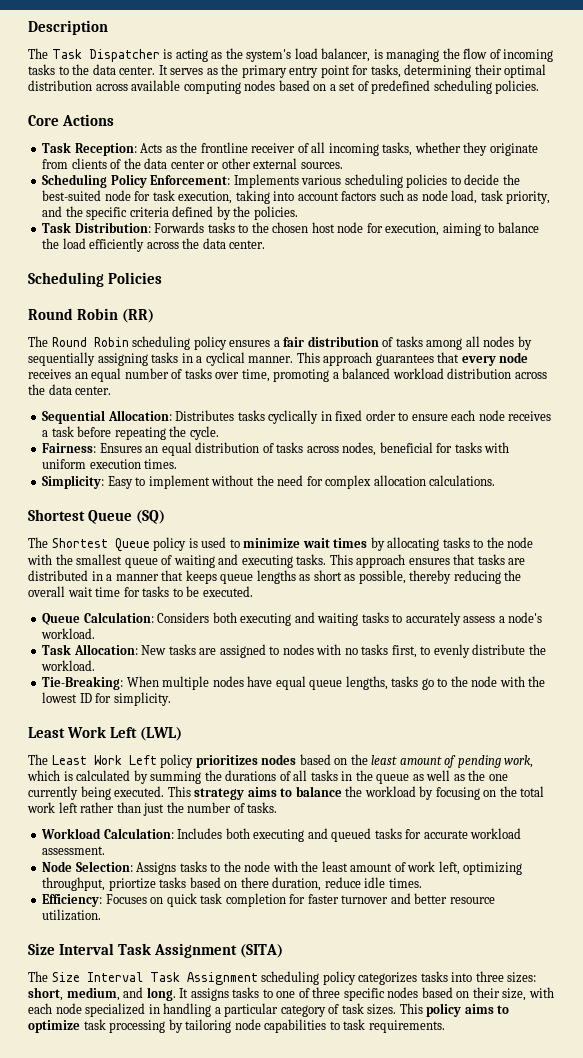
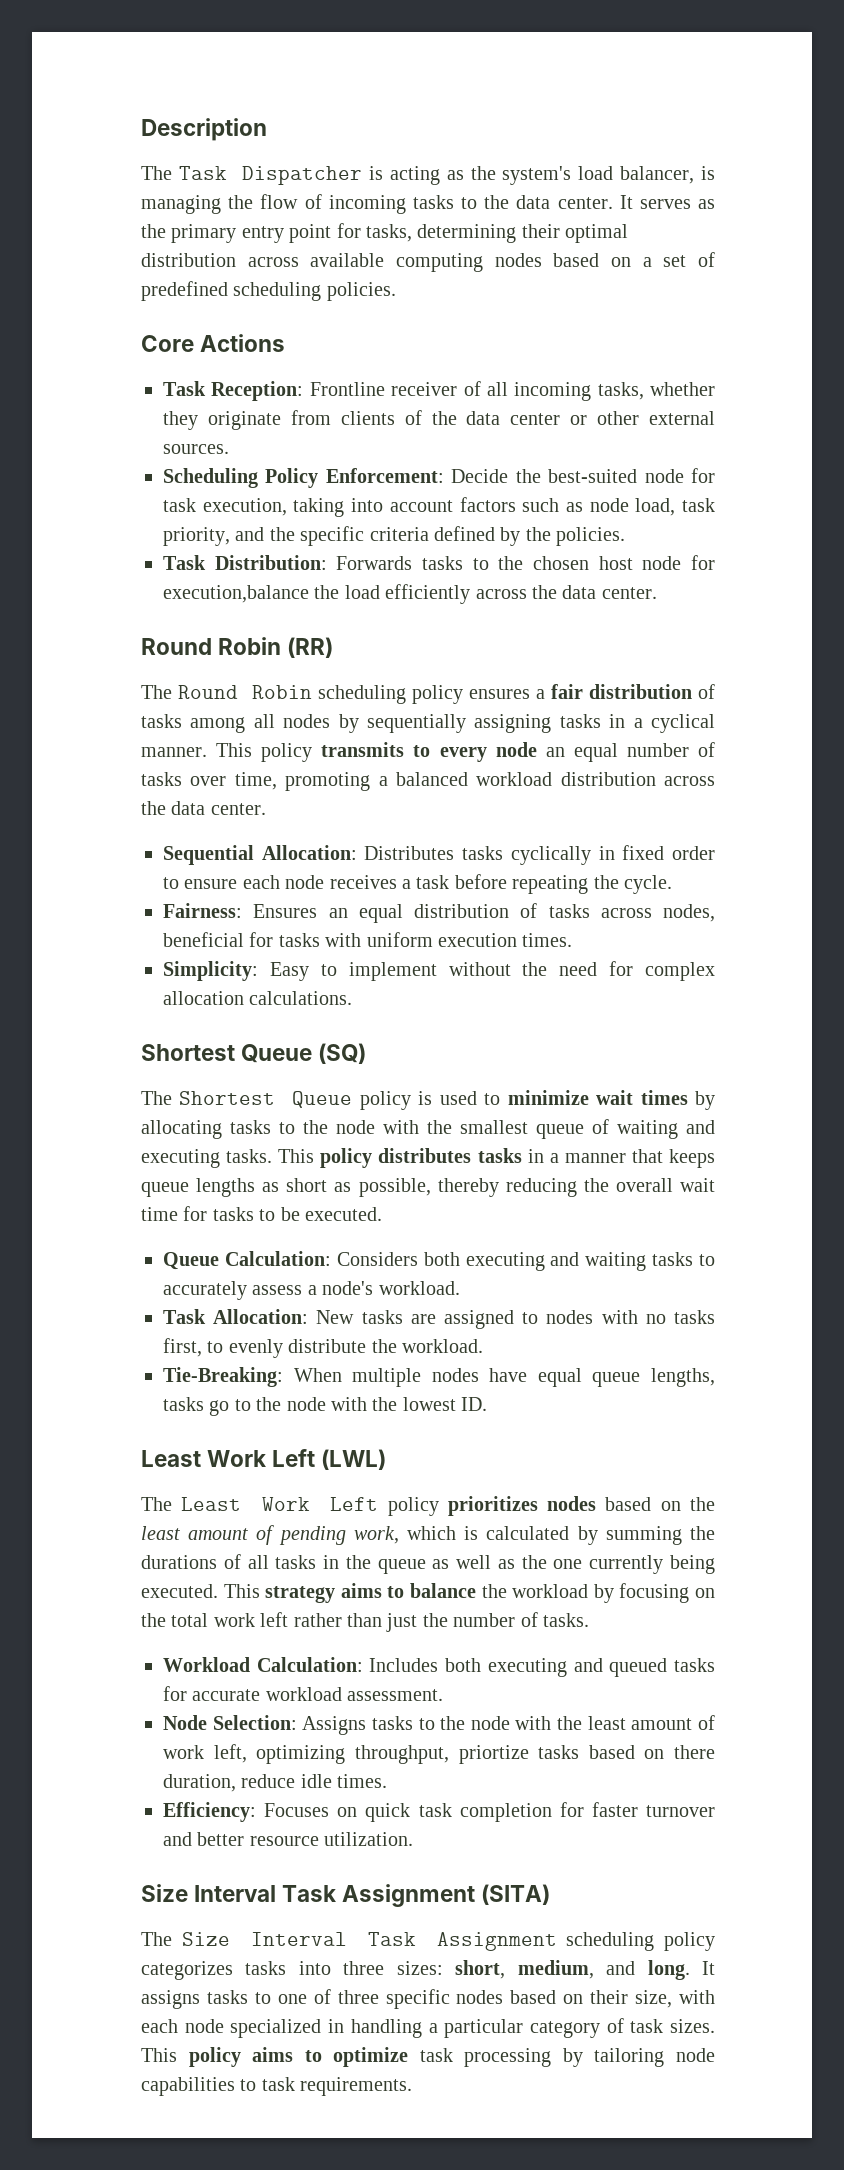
[140,142,248,153] Acts as the frontline -> [309,382,385,396] Frontline
[233,174,500,188] Implements various scheduling policies to decide -> [451,469,509,483] Decide
[385,222,539,236] execution, aiming to balance -> [163,585,309,603] execution,balance
[28,272,163,287] // Scheduling Policies -> (657, 593) none
[323,352,460,366] approach guarantees that -> [261,742,431,762] policy transmits to
[28,369,71,379] receives -> (537, 749) none
[356,554,526,568] [28,570,88,581] approach ensures that tasks are distributed -> [320,1148,522,1168] policy distributes tasks
[79,692,171,706] ID for simplicity. -> [461,1397,488,1411] ID.

